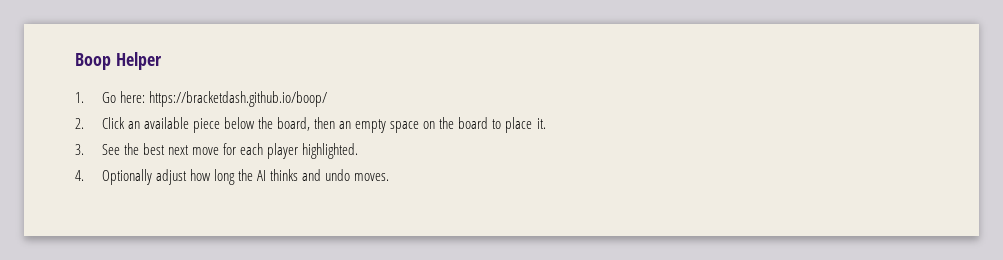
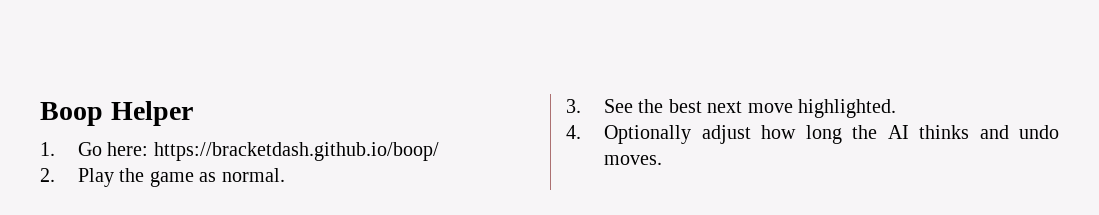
[101,117,546,133] Click an available piece below the board, then an empty space on the board to place it. -> [78,168,285,187] Play the game as normal.
[222,143,299,159] for each player -> (793, 108) none

